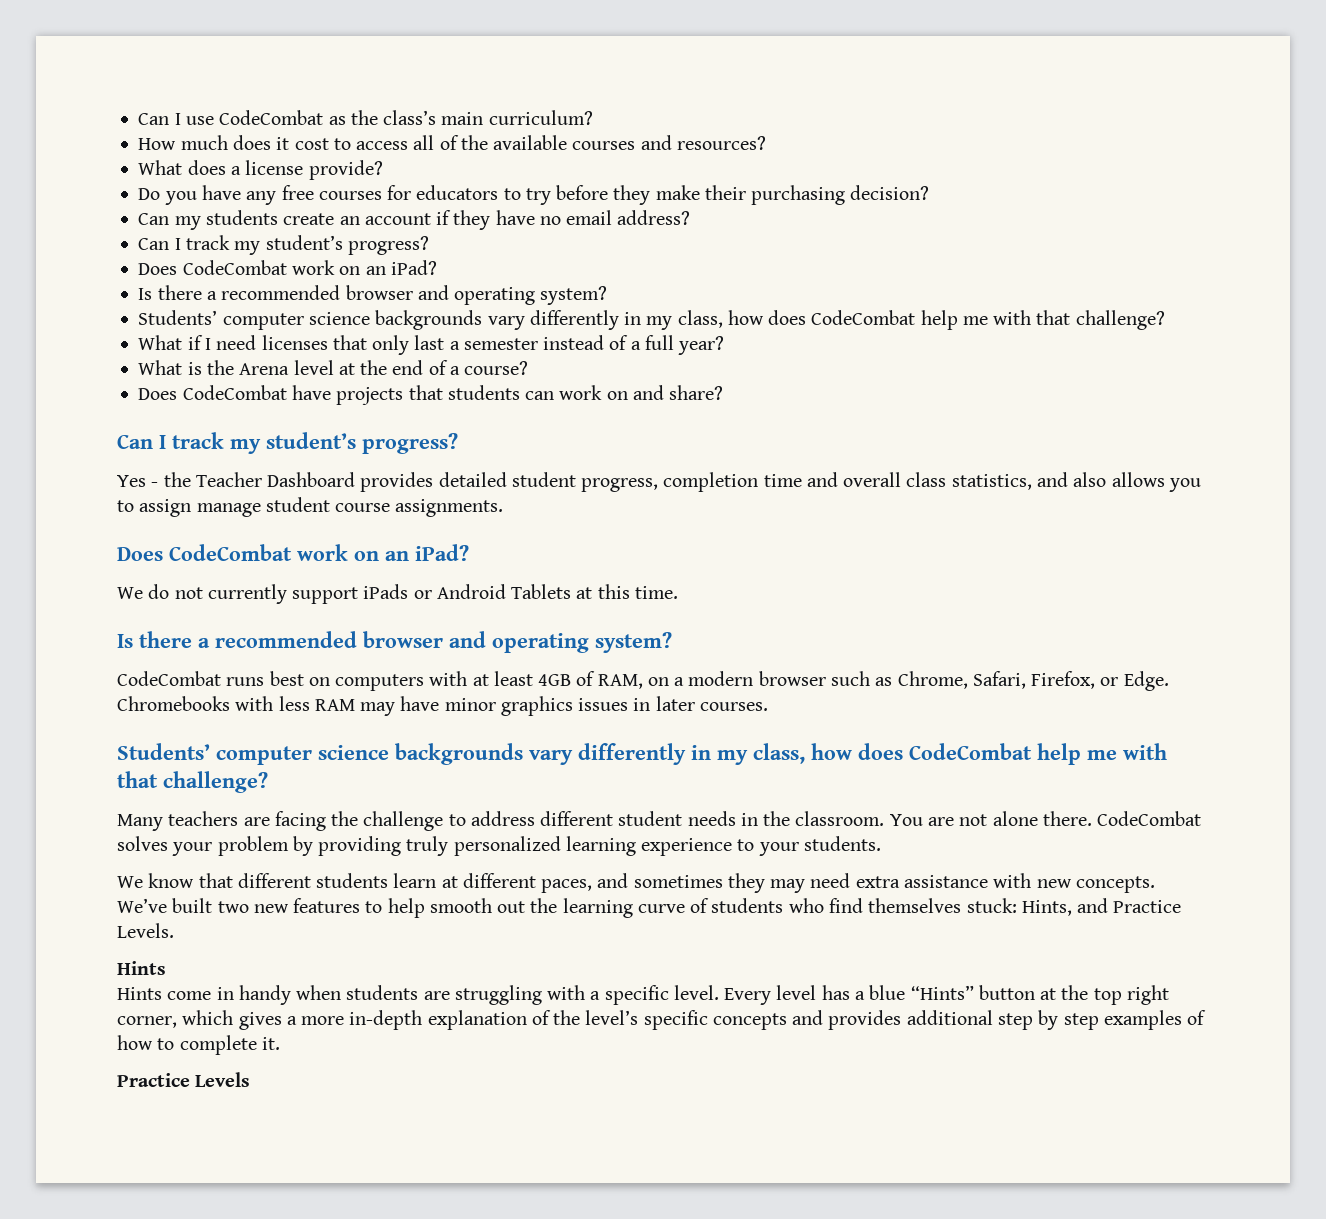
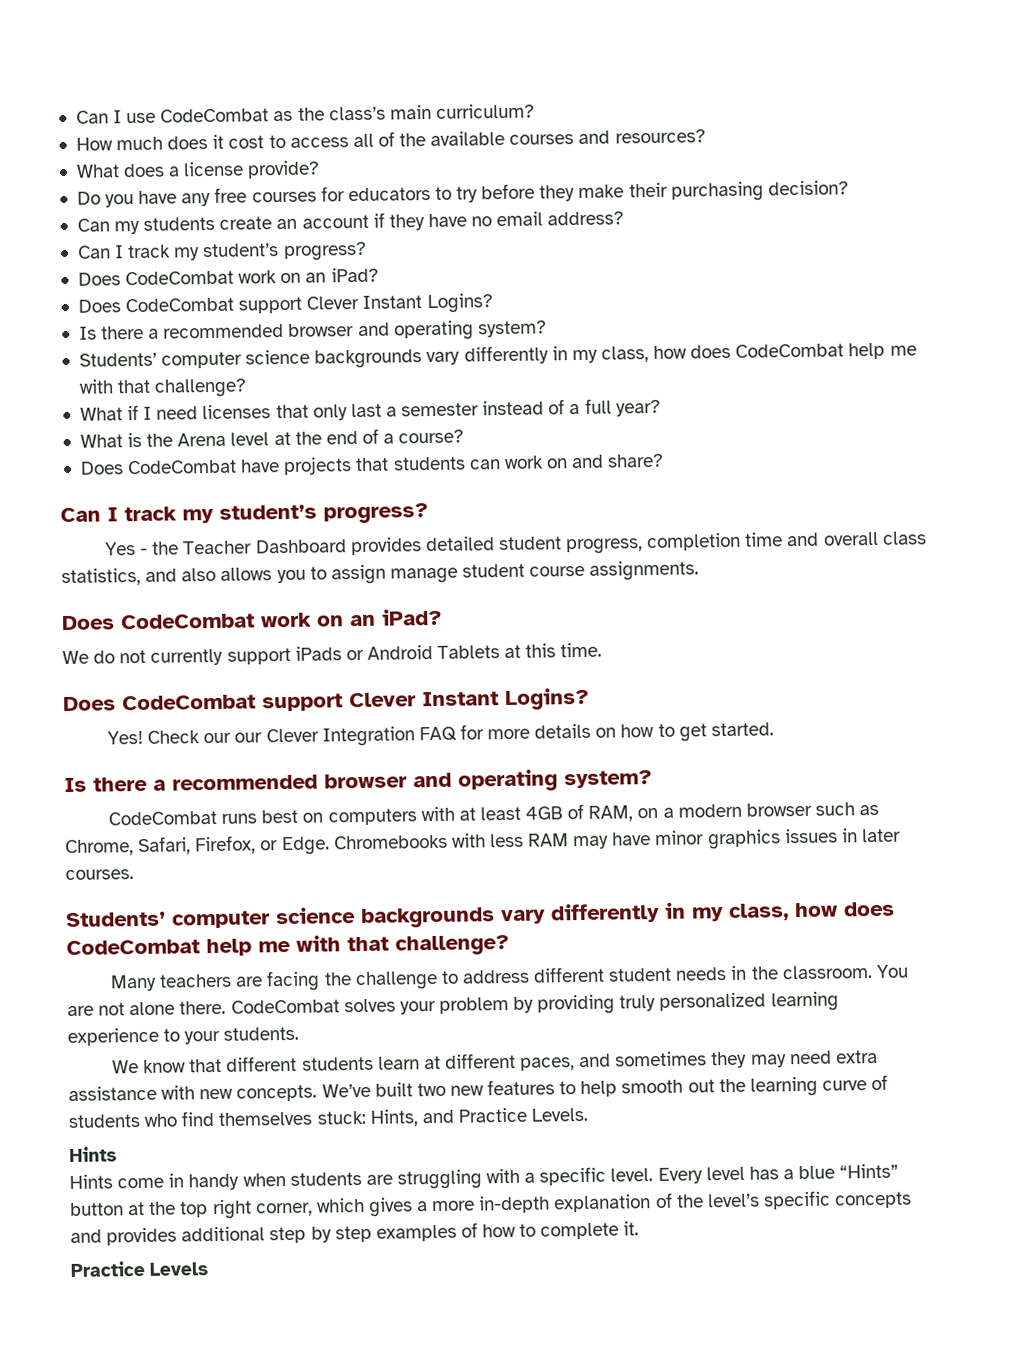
(437, 267) none -> [77,293,493,314] // Does CodeCombat support Clever Instant Logins?
(678, 592) none -> [63,687,590,712] [107,722,774,747] // Does CodeCombat support Clever Instant Logins? // Yes! Check our our Clever Integration FAQ for more details on how to get started.

